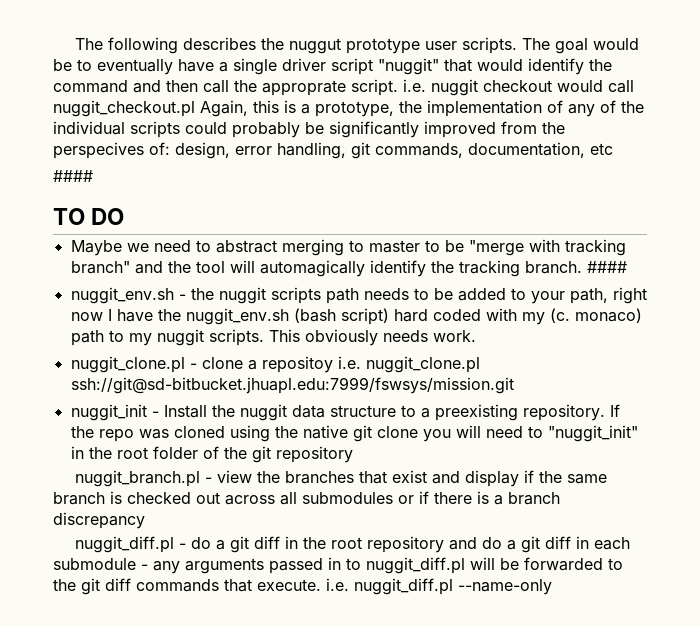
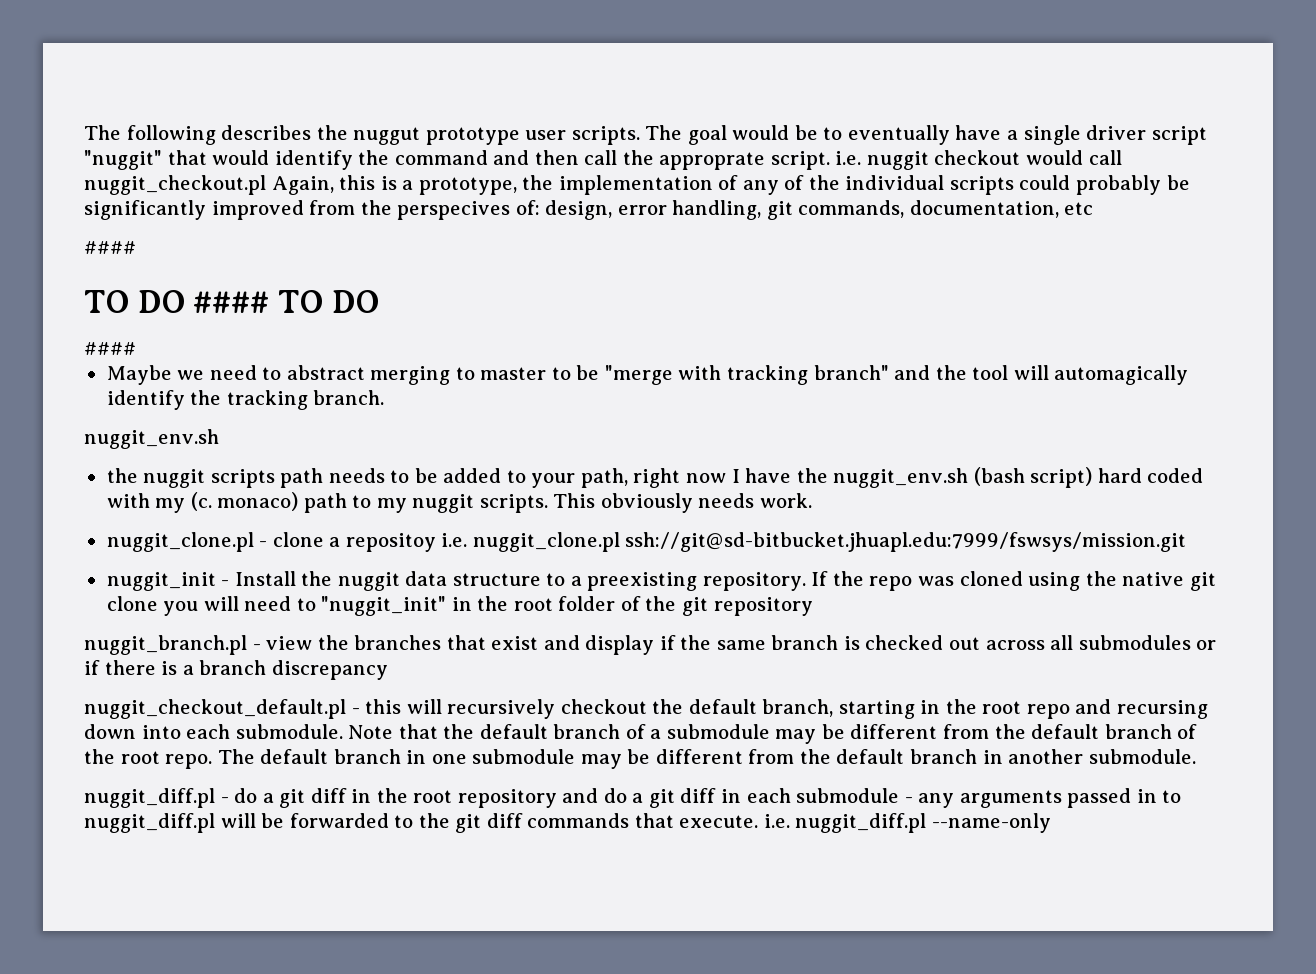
(125, 216) none -> [193,290,379,313] [84,342,136,355] #### TO DO // ####
[586,261,627,273] [70,287,186,304] #### // nuggit_env.sh - -> [84,429,219,449] // nuggit_env.sh //
(145, 520) none -> [84,699,1209,719] [84,724,1198,744] [84,749,1196,769] // nuggit_checkout_default.pl - this will recursively checkout the default branch, starting in the root repo and recursing down into each submodule. Note that the default branch of a submodule may be different from the default branch of the root repo. The default branch in one submodule may be different from the default branch in another submodule.

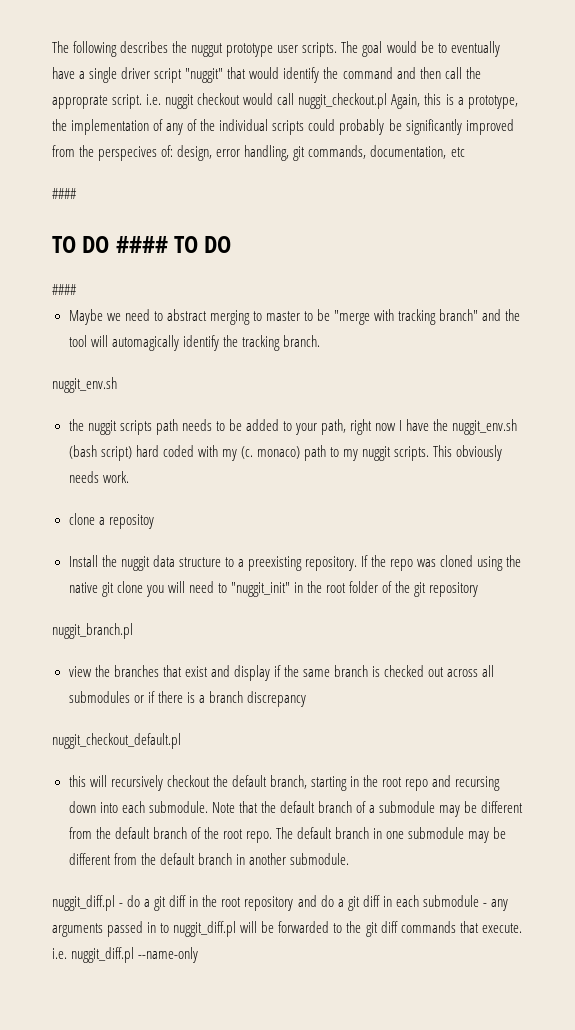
[106,532,268,552] nuggit_clone.pl - -> (129, 477) none
[441,532,1187,552] [106,572,230,591] i.e. nuggit_clone.pl ssh://git@sd-bitbucket.jhuapl.edu:7999/fswsys/mission.git // nuggit_init - -> (154, 521) //
[252,644,261,650] - -> (133, 631) //
[351,708,360,714] - -> (181, 741) //

